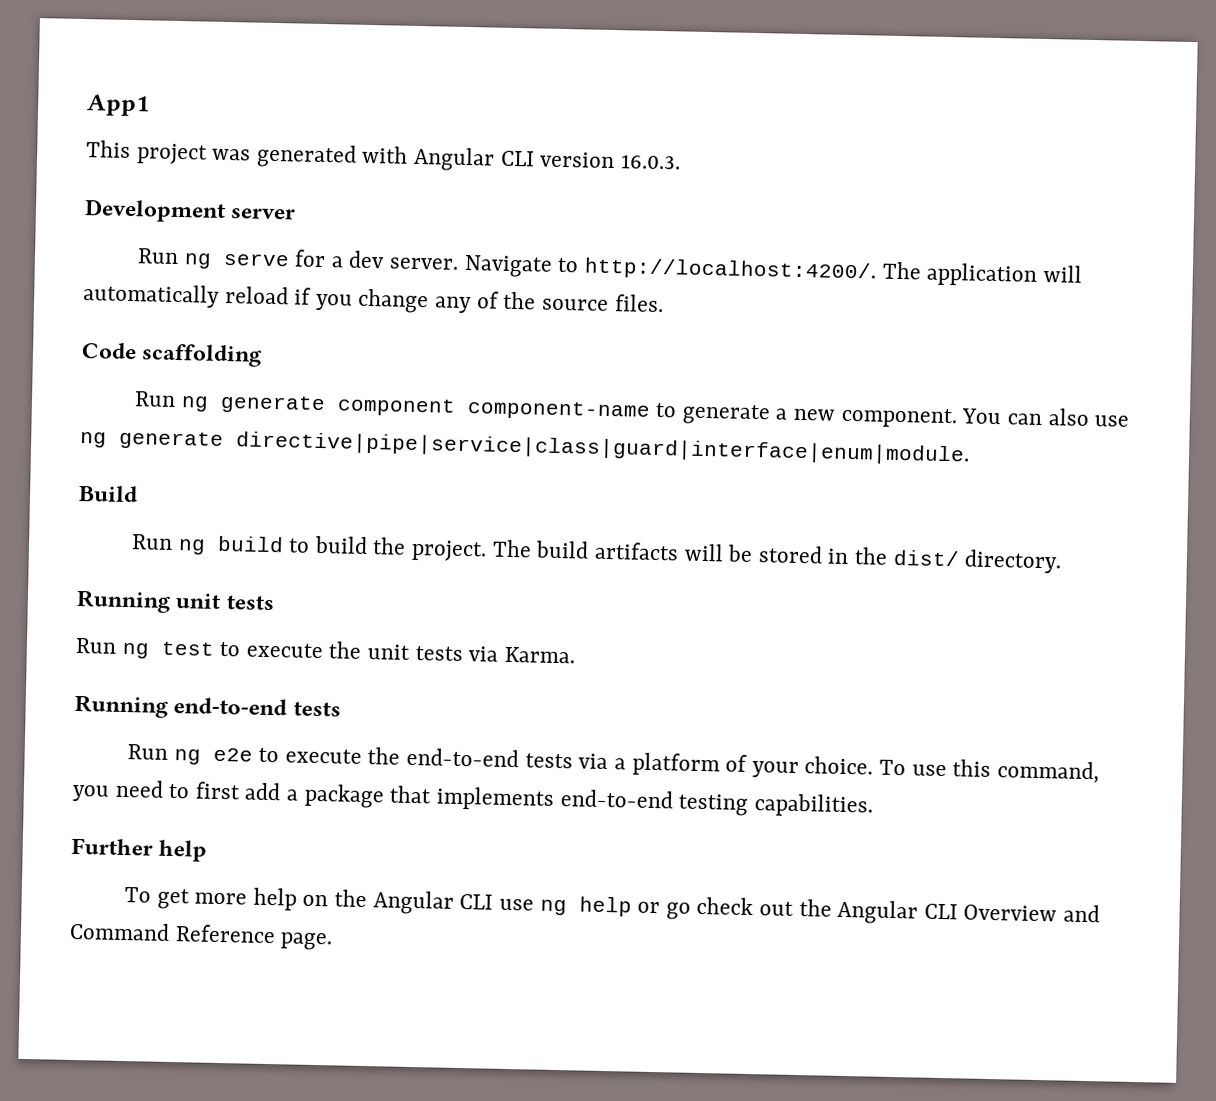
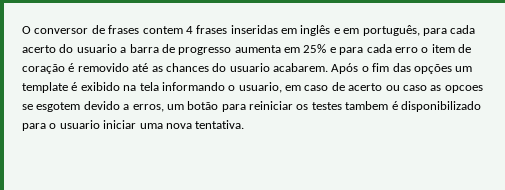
[86,94,150,117] [86,140,681,172] [84,199,297,223] [137,248,1083,287] [82,283,664,314] [81,342,263,367] [134,391,1130,429] [80,430,970,466] [78,485,138,503] [131,534,1063,574] [76,589,274,613] [75,637,575,664] [74,694,341,718] [127,744,1100,784] [72,779,873,818] [71,837,208,862] [124,887,1101,925] [69,921,333,951] App1 // This project was generated with Angular CLI version 16.0.3. // Development server // Run ng serve for a dev server. Navigate to http://localhost:4200/. The application will automatically reload if you change any of the source files. // Code scaffolding // Run ng generate component component-name to generate a new component. You can also use ng generate directive|pipe|service|class|guard|interface|enum|module. // Build // Run ng build to build the project. The build artifacts will be stored in the dist/ directory. // Running unit tests // Run ng test to execute the unit tests via Karma. // Running end-to-end tests // Run ng e2e to execute the end-to-end tests via a platform of your choice. To use this command, you need to first add a package that implements end-to-end testing capabilities. // Further help // To get more help on the Angular CLI use ng help or go check out the Angular CLI Overview and Command Reference page. -> [22,25,476,36] [22,44,471,55] [22,63,473,74] [22,82,483,93] [22,101,481,112] [22,120,245,131] O conversor de frases contem 4 frases inseridas em inglês e em português, para cada acerto do usuario a barra de progresso aumenta em 25% e para cada erro o item de coração é removido até as chances do usuario acabarem. Após o fim das opções um template é exibido na tela informando o usuario, em caso de acerto ou caso as opcoes se esgotem devido a erros, um botão para reiniciar os testes tambem é disponibilizado para o usuario iniciar uma nova tentativa.

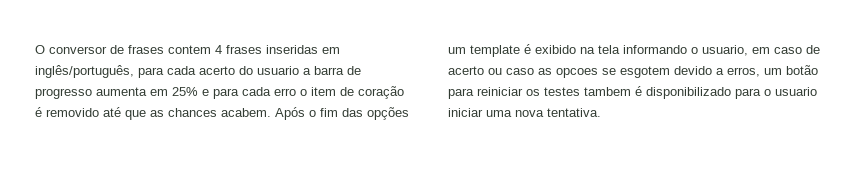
[300,25,420,36] inglês e em português, -> [35,65,134,78] inglês/português,
(149, 67) none -> [125,110,146,120] que
[212,63,328,72] do usuario acabarem. -> [221,108,271,117] acabem.

